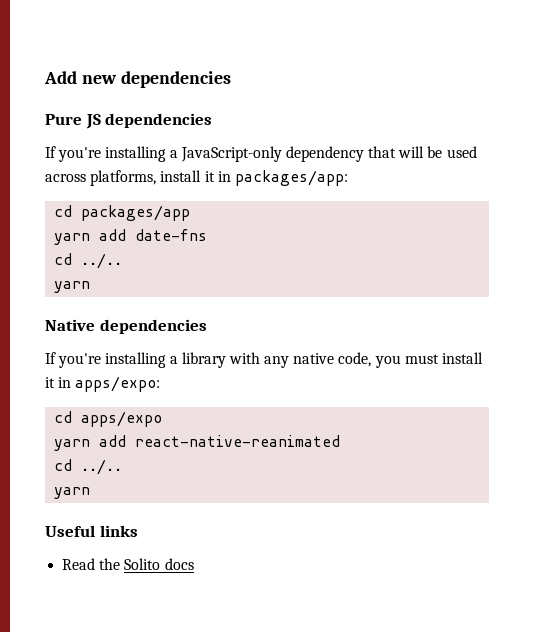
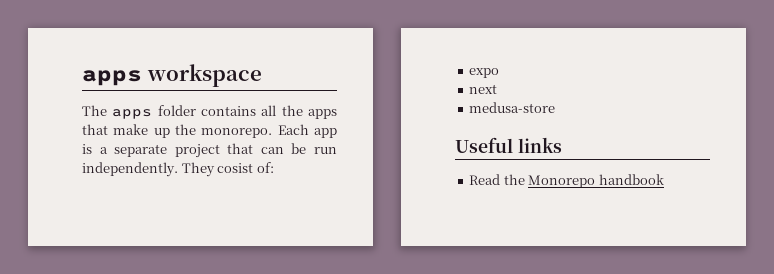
[44,71,231,88] [45,113,213,129] [45,146,477,162] [45,170,348,186] [54,205,191,221] [54,229,208,245] [54,253,123,269] [54,281,91,293] [45,319,207,334] [45,352,484,368] [45,376,161,392] [54,411,163,427] [54,435,341,451] [54,459,123,475] [54,487,91,499] Add new dependencies // Pure JS dependencies // If you're installing a JavaScript-only dependency that will be used across platforms, install it in packages/app: // cd packages/app // yarn add date-fns // cd ../.. // yarn // Native dependencies // If you're installing a library with any native code, you must install it in apps/expo: // cd apps/expo // yarn add react-native-reanimated // cd ../.. // yarn -> [82,64,262,87] [82,105,337,119] [82,124,337,138] [82,143,338,158] [82,162,274,177] [469,68,500,78] [469,84,498,94] [469,102,556,113] apps workspace // The apps folder contains all the apps that make up the monorepo. Each app is a separate project that can be run independently. They cosist of: // expo // next // medusa-store
[124,558,194,570] Solito docs -> [528,174,664,188] Monorepo handbook

